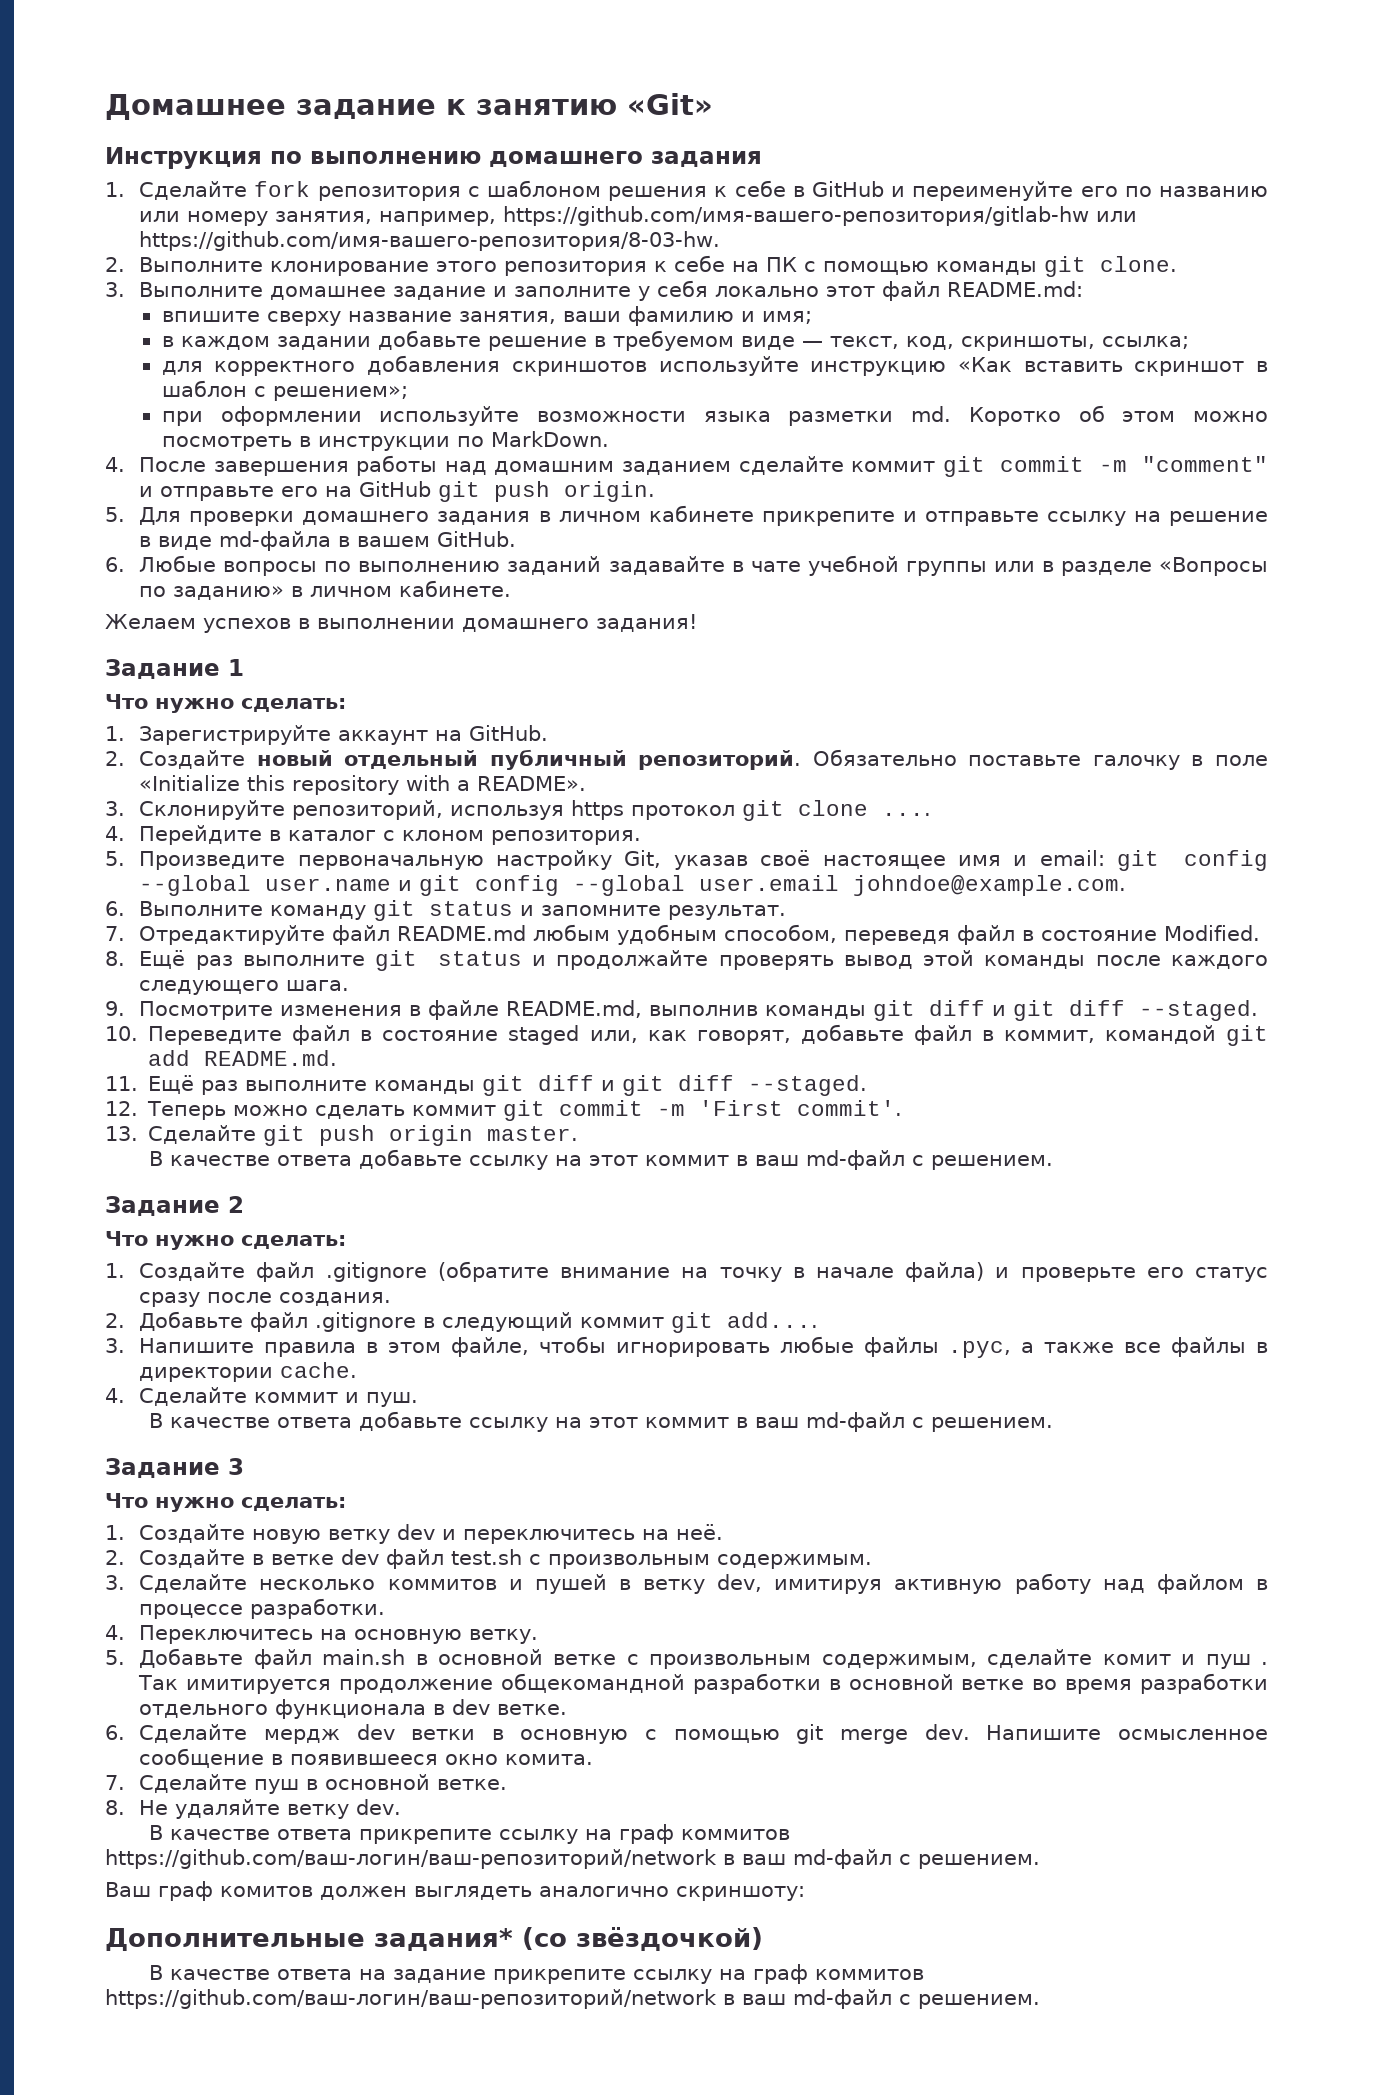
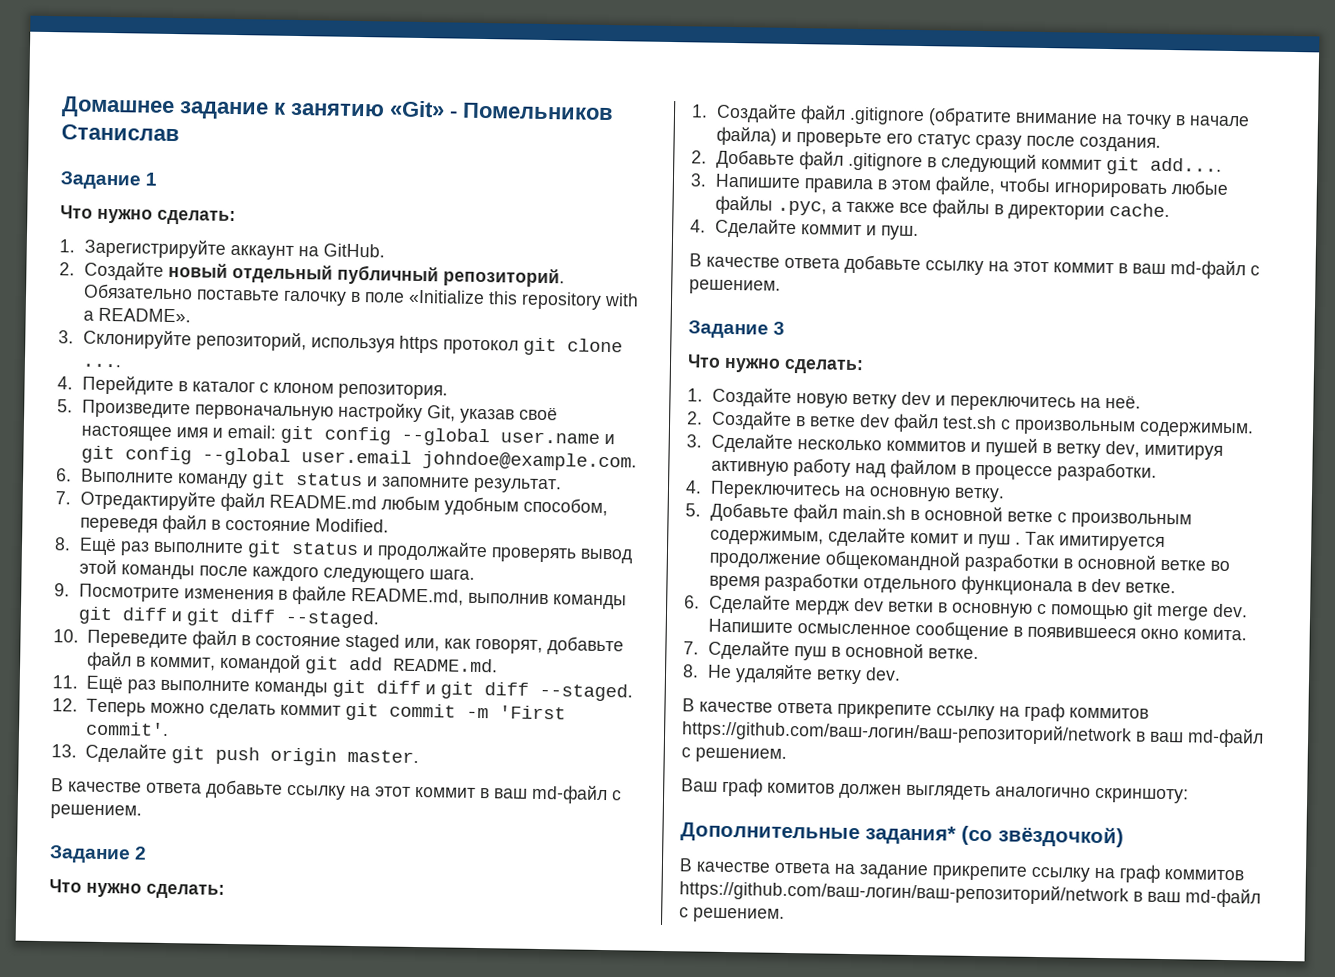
[105,147,762,169] [105,180,1268,201] [139,206,1138,226] [139,231,721,251] [105,255,1178,277] [105,280,1084,301] [161,306,812,326] [161,330,1189,351] [161,355,1269,376] [161,380,408,401] [161,405,1268,426] [161,431,609,451] [105,455,1268,477] [139,481,656,502] [105,505,1268,526] [139,531,517,551] [105,555,1268,576] [139,580,512,600] [105,614,697,633] // Инструкция по выполнению домашнего задания // 1. Сделайте fork репозитория c шаблоном решения к себе в GitHub и переименуйте его по названию или номеру занятия, например, https://github.com/имя-вашего-репозитория/gitlab-hw или https://github.com/имя-вашего-репозитория/8-03-hw. // 2. Выполните клонирование этого репозитория к себе на ПК с помощью команды git clone. // 3. Выполните домашнее задание и заполните у себя локально этот файл README.md: // впишите сверху название занятия, ваши фамилию и имя; // в каждом задании добавьте решение в требуемом виде — текст, код, скриншоты, ссылка; // для корректного добавления скриншотов используйте инструкцию «Как вставить скриншот в шаблон с решением»; // при оформлении используйте возможности языка разметки md. Коротко об этом можно посмотреть в инструкции по MarkDown. // 4. После завершения работы над домашним заданием сделайте коммит git commit -m "comment" и отправьте его на GitHub git push origin. // 5. Для проверки домашнего задания в личном кабинете прикрепите и отправьте ссылку на решение в виде md-файла в вашем GitHub. // 6. Любые вопросы по выполнению заданий задавайте в чате учебной группы или в разделе «Вопросы по заданию» в личном кабинете. // Желаем успехов в выполнении домашнего задания! -> [449,102,614,121] [61,124,180,142] - Помельников Станислав

